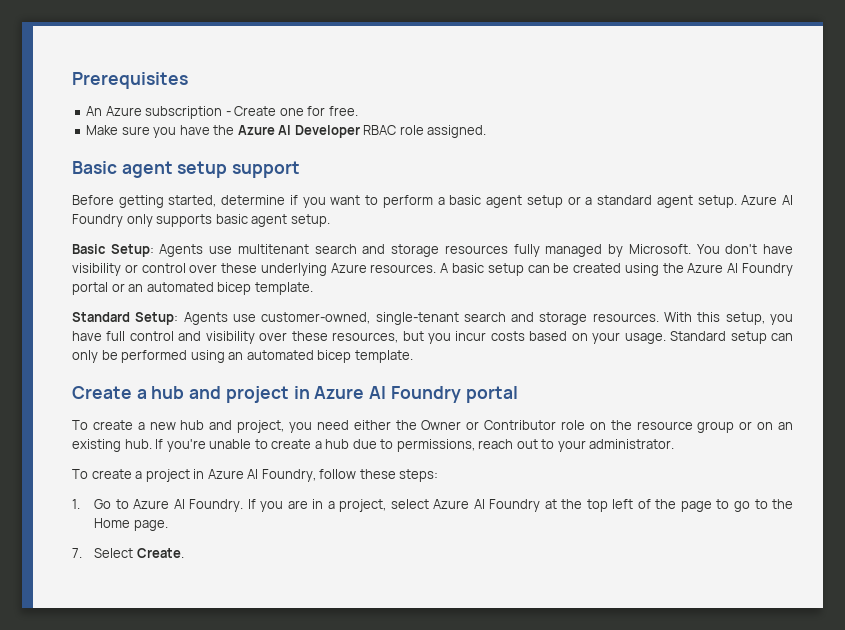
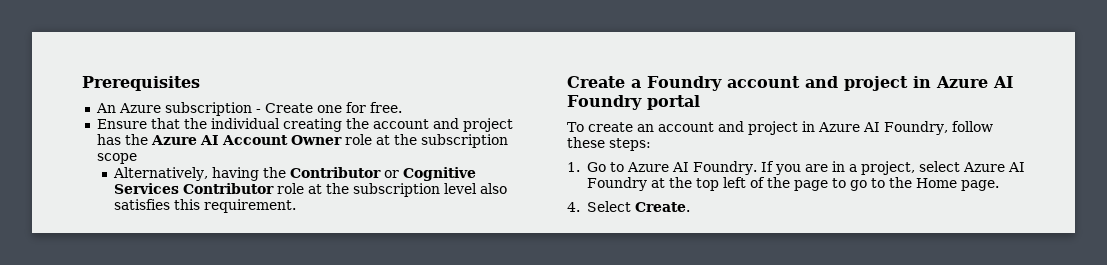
[86,125,487,138] [72,161,301,178] [72,195,793,208] [72,214,330,227] [72,244,794,257] [72,263,794,276] [72,282,313,295] [72,312,793,325] [72,331,794,344] [72,350,413,363] Make sure you have the Azure AI Developer RBAC role assigned. // Basic agent setup support // Before getting started, determine if you want to perform a basic agent setup or a standard agent setup. Azure AI Foundry only supports basic agent setup. // Basic Setup: Agents use multitenant search and storage resources fully managed by Microsoft. You don't have visibility or control over these underlying Azure resources. A basic setup can be created using the Azure AI Foundry portal or an automated bicep template. // Standard Setup: Agents use customer-owned, single-tenant search and storage resources. With this setup, you have full control and visibility over these resources, but you incur costs based on your usage. Standard setup can only be performed using an automated bicep template. -> [96,118,513,132] [96,134,508,148] [96,153,137,164] [112,167,476,181] [113,183,507,197] [113,199,296,213] Ensure that the individual creating the account and project has the Azure AI Account Owner role at the subscription scope // Alternatively, having the Contributor or Cognitive Services Contributor role at the subscription level also satisfies this requirement.
[151,386,185,399] hub -> [647,76,800,91] Foundry account
[137,420,794,433] [72,439,675,452] [72,469,143,479] a new hub and project, you need either the Owner or Contributor role on the resource group or on an existing hub. If you're unable to create a hub due to permissions, reach out to your administrator. // To create a -> [636,121,744,132] an account and
[72,548,82,558] 7. -> [567,202,580,212] 4.

